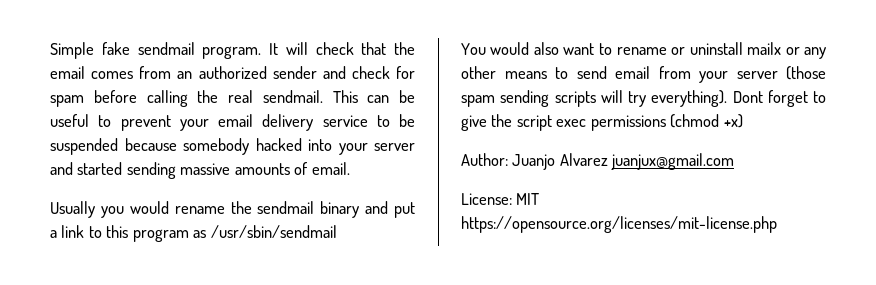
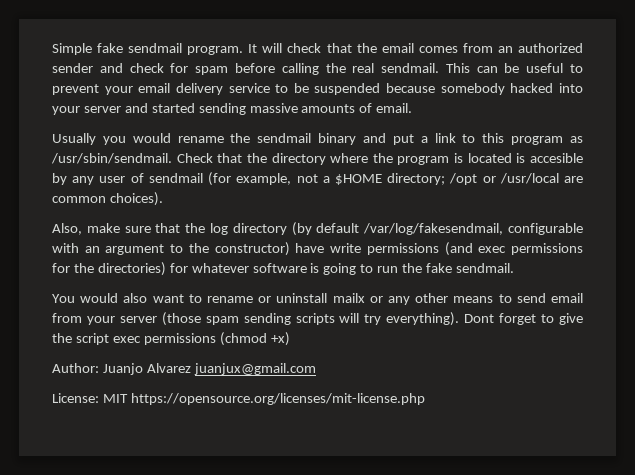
[210,225,337,238] /usr/sbin/sendmail -> [51,153,583,165] [52,172,584,186] [52,192,163,206] [52,222,583,236] [52,242,584,256] [52,262,514,276] /usr/sbin/sendmail. Check that the directory where the program is located is accesible by any user of sendmail (for example, not a $HOME directory; /opt or /usr/local are common choices). // Also, make sure that the log directory (by default /var/log/fakesendmail, configurable with an argument to the constructor) have write permissions (and exec permissions for the directories) for whatever software is going to run the fake sendmail.

